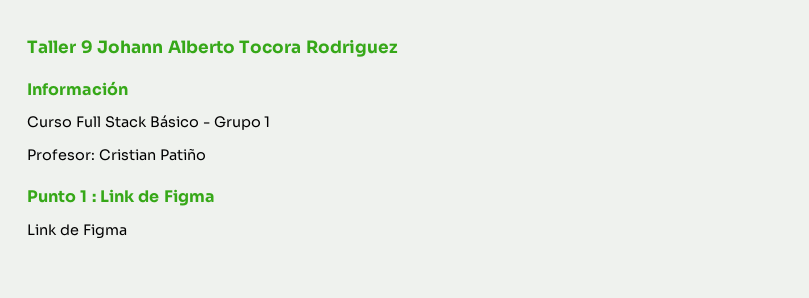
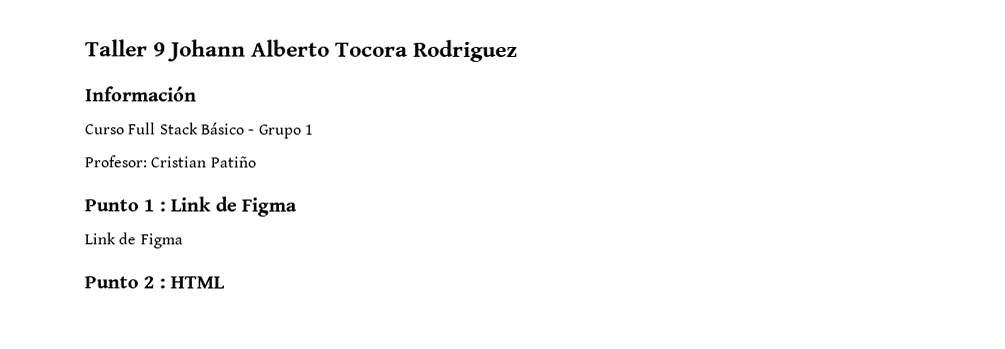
(127, 231) none -> [84,276,226,289] // Punto 2 : HTML

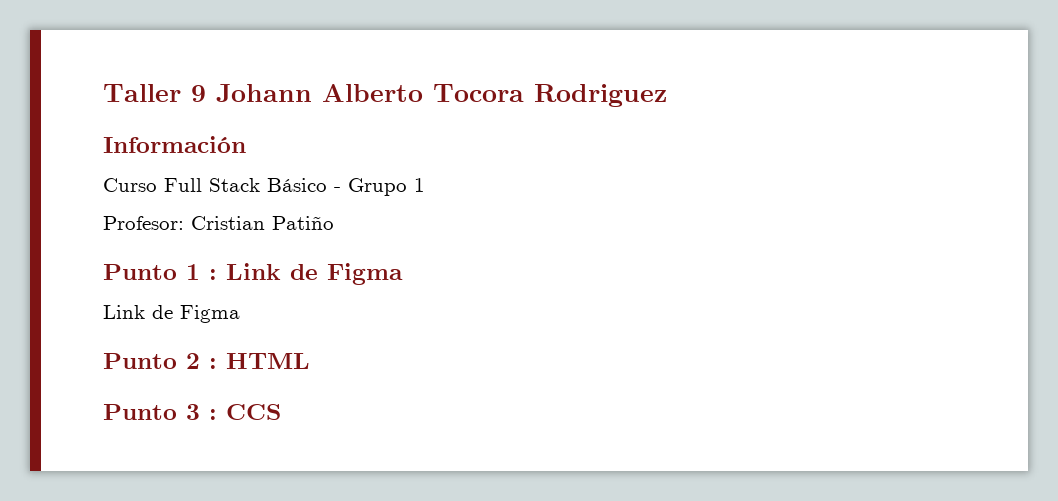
(226, 282) none -> [103,404,281,420] // Punto 3 : CCS

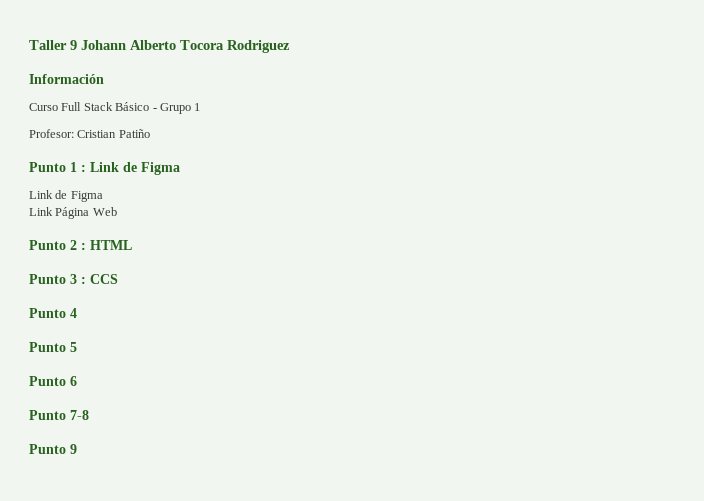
(240, 314) none -> [29,207,117,219] // Link Página Web
(281, 412) none -> [29,308,77,318] [29,342,77,352] [29,376,77,386] [29,410,89,420] [29,444,77,454] // Punto 4 // Punto 5 // Punto 6 // Punto 7-8 // Punto 9

